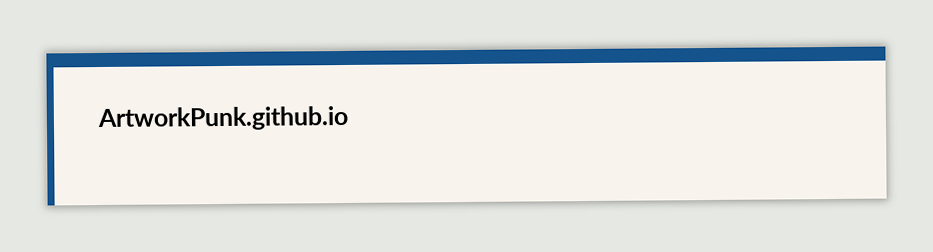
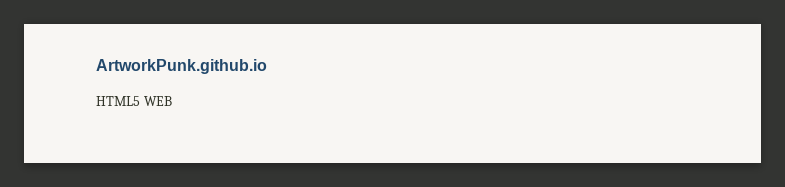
(349, 118) none -> [96,96,172,106] // HTML5 WEB

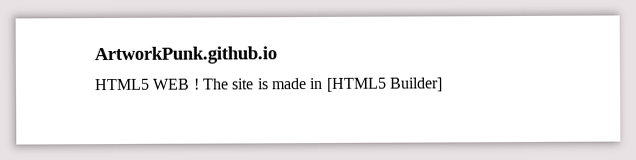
(172, 101) none -> [192,77,443,92] ! The site is made in [HTML5 Builder]

